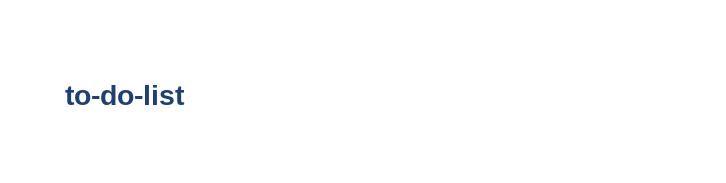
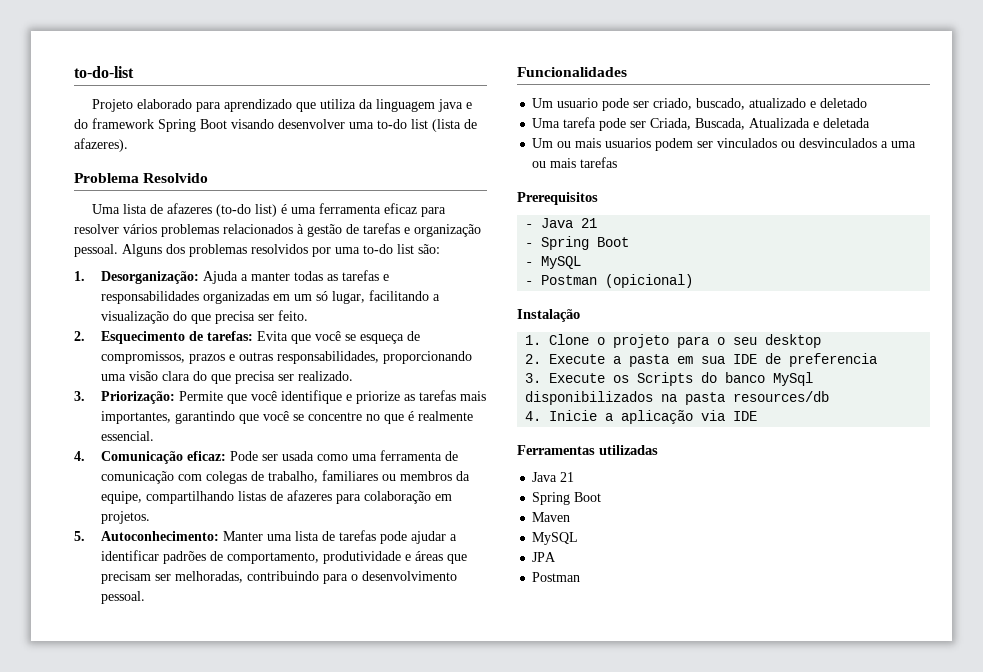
(185, 95) none -> [92,99,473,112] [74,118,477,132] [74,138,128,152] [74,173,209,183] [92,203,447,217] [74,223,481,237] [74,244,440,257] [74,270,390,284] [101,290,441,304] [101,310,309,324] [74,331,421,344] [101,351,473,364] [101,371,354,384] [74,390,487,404] [101,411,474,424] [101,431,155,441] [74,450,459,464] [101,470,471,484] [101,490,453,504] [101,511,151,524] [74,530,458,544] [101,550,468,564] [101,571,458,584] [101,591,146,604] [517,67,627,77] [532,98,868,111] [532,117,871,131] [532,138,917,151] [532,157,618,168] [517,192,598,205] [525,218,598,228] [525,236,630,250] [525,256,582,269] [525,274,694,288] [517,309,580,322] [525,334,822,348] [525,353,878,367] [525,372,814,386] [525,391,830,405] [525,410,758,424] [517,445,658,455] [532,472,575,482] [532,492,602,505] [532,512,571,522] [532,532,579,545] [532,552,557,562] [532,572,581,582] // Projeto elaborado para aprendizado que utiliza da linguagem java e do framework Spring Boot visando desenvolver uma to-do list (lista de afazeres). // Problema Resolvido // Uma lista de afazeres (to-do list) é uma ferramenta eficaz para resolver vários problemas relacionados à gestão de tarefas e organização pessoal. Alguns dos problemas resolvidos por uma to-do list são: // 1. Desorganização: Ajuda a manter todas as tarefas e responsabilidades organizadas em um só lugar, facilitando a visualização do que precisa ser feito. // 2. Esquecimento de tarefas: Evita que você se esqueça de compromissos, prazos e outras responsabilidades, proporcionando uma visão clara do que precisa ser realizado. // 3. Priorização: Permite que você identifique e priorize as tarefas mais importantes, garantindo que você se concentre no que é realmente essencial. // 4. Comunicação eficaz: Pode ser usada como uma ferramenta de comunicação com colegas de trabalho, familiares ou membros da equipe, compartilhando listas de afazeres para colaboração em projetos. // 5. Autoconhecimento: Manter uma lista de tarefas pode ajudar a identificar padrões de comportamento, produtividade e áreas que precisam ser melhoradas, contribuindo para o desenvolvimento pessoal. // Funcionalidades // Um usuario pode ser criado, buscado, atualizado e deletado // Uma tarefa pode ser Criada, Buscada, Atualizada e deletada // Um ou mais usuarios podem ser vinculados ou desvinculados a uma ou mais tarefas // Prerequisitos // - Java 21 // - Spring Boot // - MySQL // - Postman (opicional) // Instalação // 1. Clone o projeto para o seu desktop // 2. Execute a pasta em sua IDE de preferencia // 3. Execute os Scripts do banco MySql disponibilizados na pasta resources/db // 4. Inicie a aplicação via IDE // Ferramentas utilizadas // Java 21 // Spring Boot // Maven // MySQL // JPA // Postman

